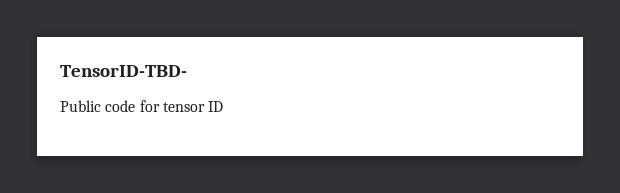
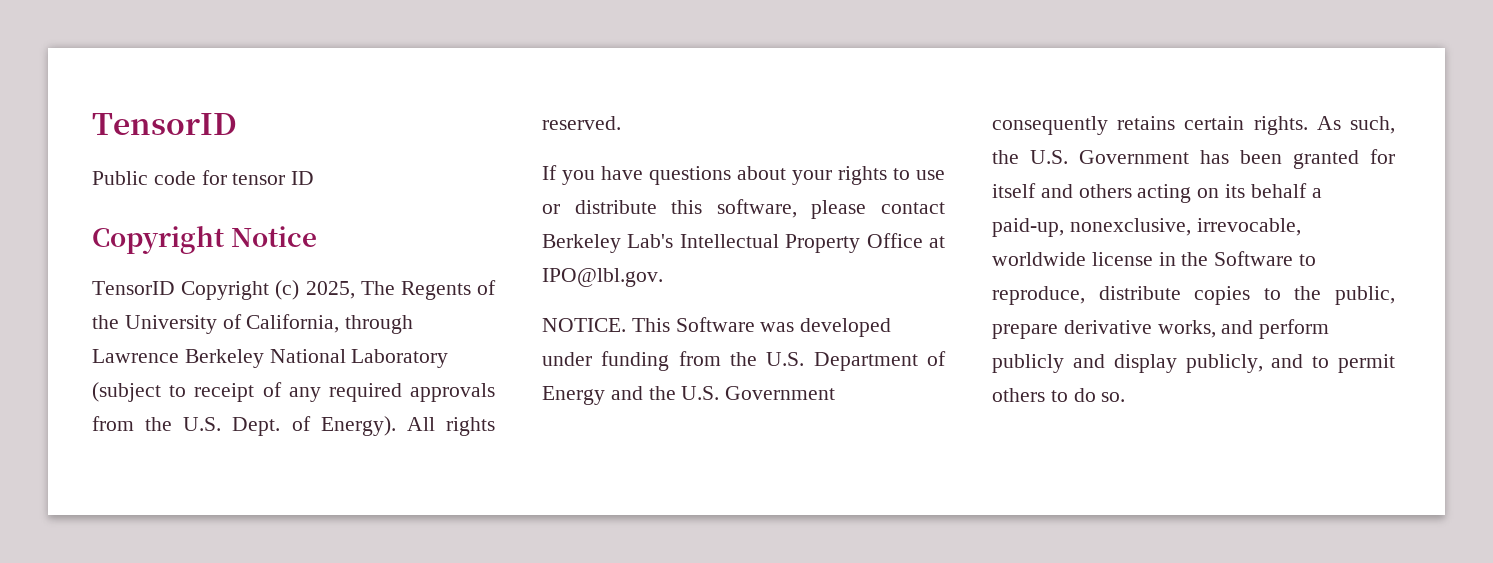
[60,65,187,77] TensorID-TBD- -> [92,113,237,135] TensorID
(224, 106) none -> [92,226,318,254] [92,280,497,300] [92,314,414,334] [92,349,449,368] [92,382,495,402] [92,416,495,436] [542,116,621,130] [542,165,945,185] [542,199,945,219] [542,233,945,253] [542,268,663,287] [542,317,892,337] [542,351,946,371] [542,386,836,405] [992,116,1395,135] [992,149,1395,169] [992,183,1322,203] [992,218,1301,237] [992,251,1317,266] [992,286,1395,305] [992,319,1330,339] [992,354,1395,373] [992,388,1126,402] // Copyright Notice // TensorID Copyright (c) 2025, The Regents of the University of California, through Lawrence Berkeley National Laboratory (subject to receipt of any required approvals from the U.S. Dept. of Energy). All rights reserved. // If you have questions about your rights to use or distribute this software, please contact Berkeley Lab's Intellectual Property Office at IPO@lbl.gov. // NOTICE. This Software was developed under funding from the U.S. Department of Energy and the U.S. Government consequently retains certain rights. As such, the U.S. Government has been granted for itself and others acting on its behalf a paid-up, nonexclusive, irrevocable, worldwide license in the Software to reproduce, distribute copies to the public, prepare derivative works, and perform publicly and display publicly, and to permit others to do so.

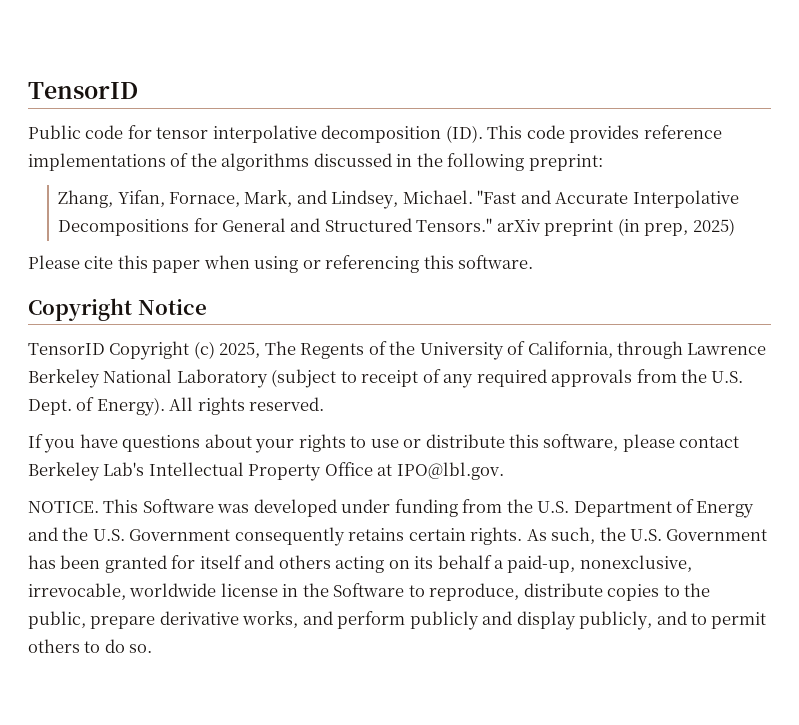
[291,171,315,185] ID -> [212,125,722,143] [28,153,603,171] [58,190,739,209] [58,218,735,236] [28,255,534,273] interpolative decomposition (ID). This code provides reference implementations of the algorithms discussed in the following preprint: // Zhang, Yifan, Fornace, Mark, and Lindsey, Michael. "Fast and Accurate Interpolative Decompositions for General and Structured Tensors." arXiv preprint (in prep, 2025) // Please cite this paper when using or referencing this software.

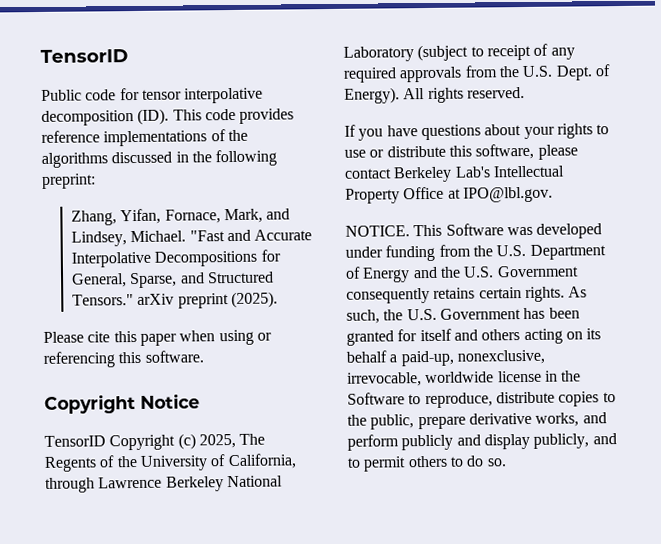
[221,218,286,232] General -> [72,272,178,289] General, Sparse,
[617,218,735,236] (in prep, 2025) -> [230,291,278,309] (2025).

